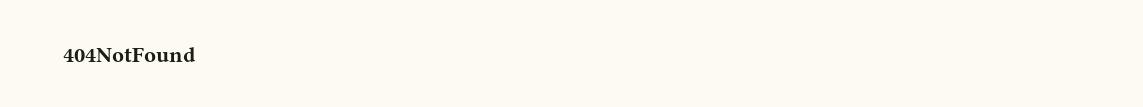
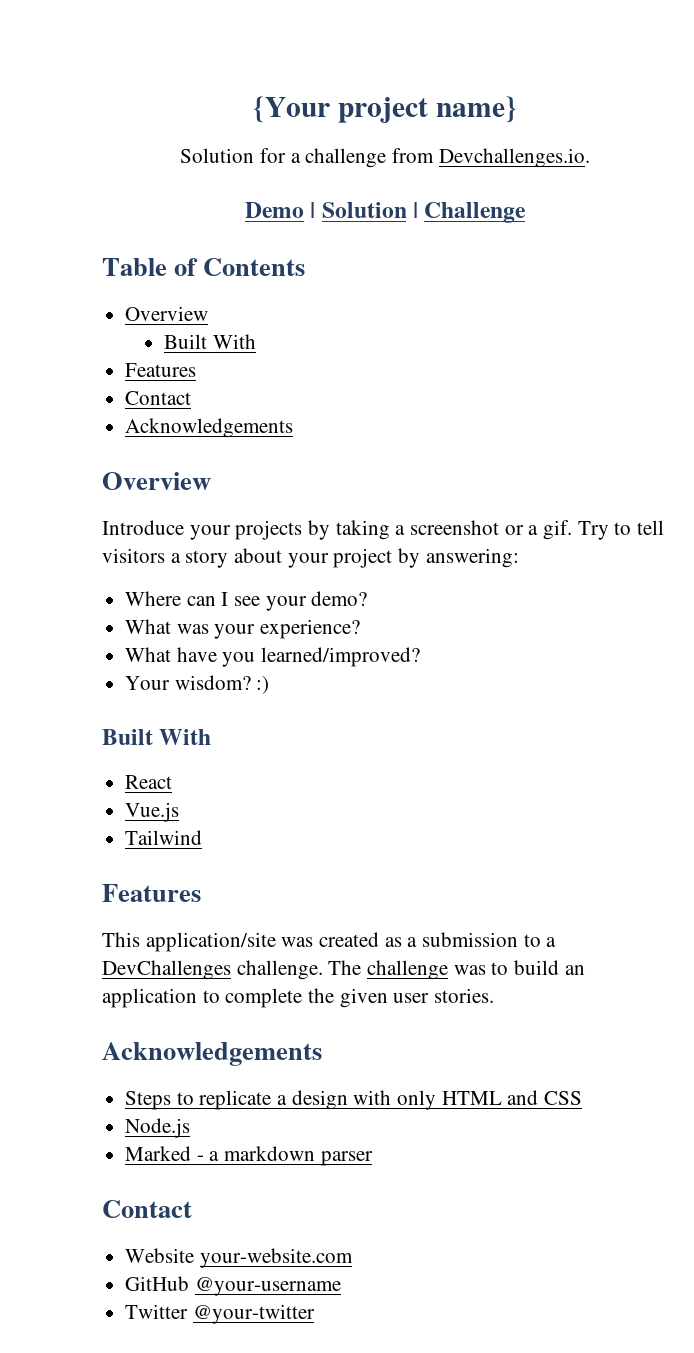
[63,47,196,62] 404NotFound -> [253,96,517,123] [180,148,590,168] [244,202,527,223] [102,258,306,276] [125,306,209,321] [164,334,256,349] [125,363,197,377] [125,391,192,405] [125,418,294,438] [102,472,211,490] [102,520,665,540] [102,548,519,568] [125,591,368,611] [125,619,361,639] [125,647,421,667] [125,675,270,694] [102,729,212,745] [125,775,173,789] [125,802,180,822] [125,830,203,845] [102,884,201,902] [102,932,557,952] [102,960,585,980] [102,988,495,1008] [102,1042,322,1066] [125,1090,583,1110] [125,1118,191,1138] [125,1146,373,1166] [102,1200,192,1218] [125,1248,353,1268] [125,1276,341,1296] [125,1304,315,1324] {Your project name} // Solution for a challenge from Devchallenges.io. // Demo | Solution | Challenge // Table of Contents // Overview // Built With // Features // Contact // Acknowledgements // Overview // Introduce your projects by taking a screenshot or a gif. Try to tell visitors a story about your project by answering: // Where can I see your demo? // What was your experience? // What have you learned/improved? // Your wisdom? :) // Built With // React // Vue.js // Tailwind // Features // This application/site was created as a submission to a DevChallenges challenge. The challenge was to build an application to complete the given user stories. // Acknowledgements // Steps to replicate a design with only HTML and CSS // Node.js // Marked - a markdown parser // Contact // Website your-website.com // GitHub @your-username // Twitter @your-twitter

